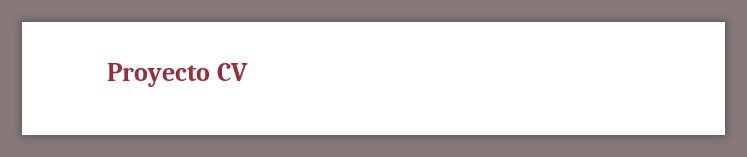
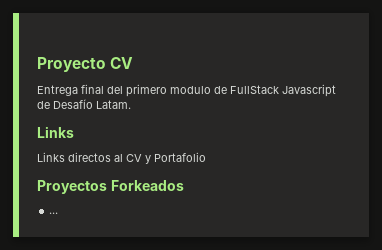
(249, 72) none -> [37,84,336,97] [37,99,131,109] [37,126,74,138] [37,152,206,164] [37,180,184,194] [49,212,59,214] // Entrega final del primero modulo de FullStack Javascript de Desafío Latam. // Links // Links directos al CV y Portafolio // Proyectos Forkeados // ...

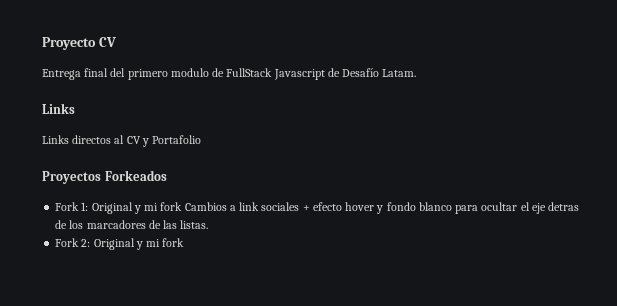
[49,212,59,214] ... -> [55,202,580,214] [55,220,209,229] [55,238,185,250] Fork 1: Original y mi fork Cambios a link sociales + efecto hover y fondo blanco para ocultar el eje detras de los marcadores de las listas. // Fork 2: Original y mi fork

